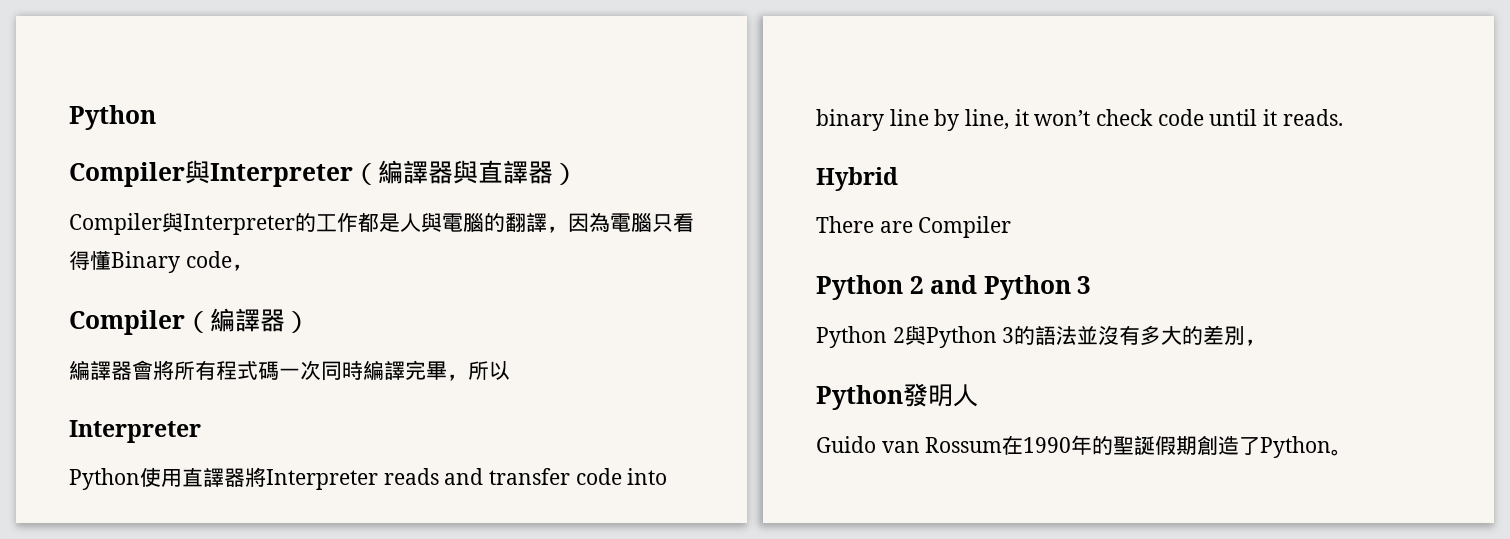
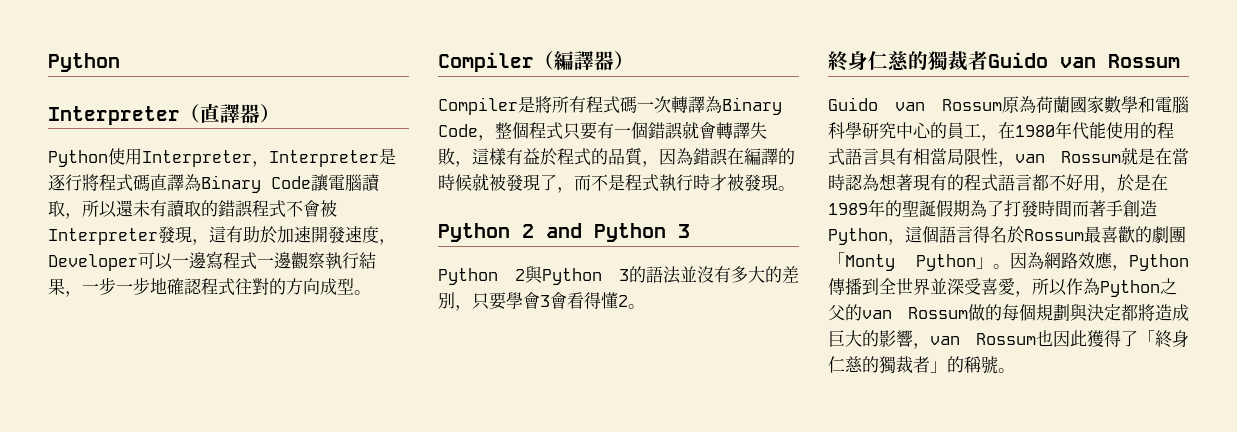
[69,160,578,187] [69,212,694,235] [69,251,253,273] Compiler與Interpreter（編譯器與直譯器） // Compiler與Interpreter的工作都是人與電腦的翻譯，因為電腦只看得懂Binary code， -> [48,103,280,125] [48,148,396,167] [48,174,380,193] [48,200,337,219] [48,226,396,245] [48,251,376,271] [48,277,371,297] Interpreter（直譯器） // Python使用Interpreter，Interpreter是逐行將程式碼直譯為Binary Code讓電腦讀取，所以還未有讀取的錯誤程式不會被Interpreter發現，這有助於加速開發速度，Developer可以一邊寫程式一邊觀察執行結果，一步一步地確認程式往對的方向成型。
[69,360,153,381] 編譯器會 -> [438,96,535,115] Compiler是
[321,360,510,381] [69,420,201,443] [69,467,668,490] [816,109,1343,131] [816,167,898,191] [816,216,1012,238] 同時編譯完畢，所以 // Interpreter // Python使用直譯器將Interpreter reads and transfer code into binary line by line, it won’t check code until it reads. // Hybrid // There are Compiler -> [671,96,782,115] [438,121,767,141] [438,148,795,167] [438,173,795,193] 轉譯為Binary Code，整個程式只要有一個錯誤就會轉譯失敗，這樣有益於程式的品質，因為錯誤在編譯的時候就被發現了，而不是程式執行時才被發現。
[816,383,978,410] [816,435,1332,458] // Python發明人 // Guido van Rossum在1990年的聖誕假期創造了Python -> [472,292,645,310] [828,51,1180,71] [828,96,1189,114] [828,121,1174,141] [828,147,1189,167] [828,174,1168,193] [828,199,1157,217] [828,226,1186,245] [828,252,1189,271] [828,278,1177,297] [828,304,1189,322] [828,330,1189,349] [828,356,998,374] 只要學會3會看得懂2。 // 終身仁慈的獨裁者Guido van Rossum // Guido van Rossum原為荷蘭國家數學和電腦科學研究中心的員工，在1980年代能使用的程式語言具有相當局限性，van Rossum就是在當時認為想著現有的程式語言都不好用，於是在1989年的聖誕假期為了打發時間而著手創造Python，這個語言得名於Rossum最喜歡的劇團「Monty Python」。因為網路效應，Python傳播到全世界並深受喜愛，所以作為Python之父的van Rossum做的每個規劃與決定都將造成巨大的影響，van Rossum也因此獲得了「終身仁慈的獨裁者」的稱號

